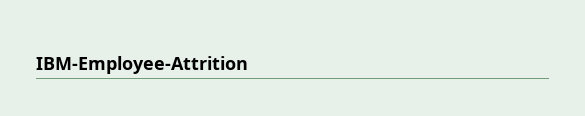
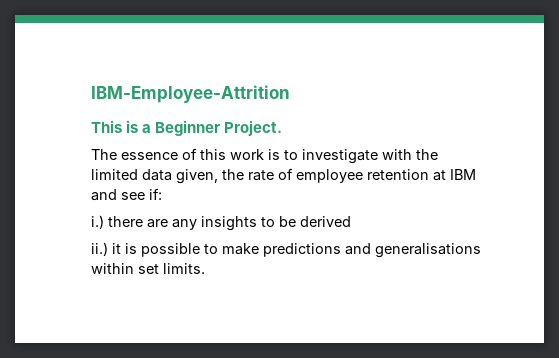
(248, 65) none -> [91,120,283,136] [91,148,438,164] [91,168,476,184] [91,188,162,201] [91,215,351,231] [91,242,481,258] [91,263,205,274] // This is a Beginner Project. // The essence of this work is to investigate with the limited data given, the rate of employee retention at IBM and see if: // i.) there are any insights to be derived // ii.) it is possible to make predictions and generalisations within set limits.

